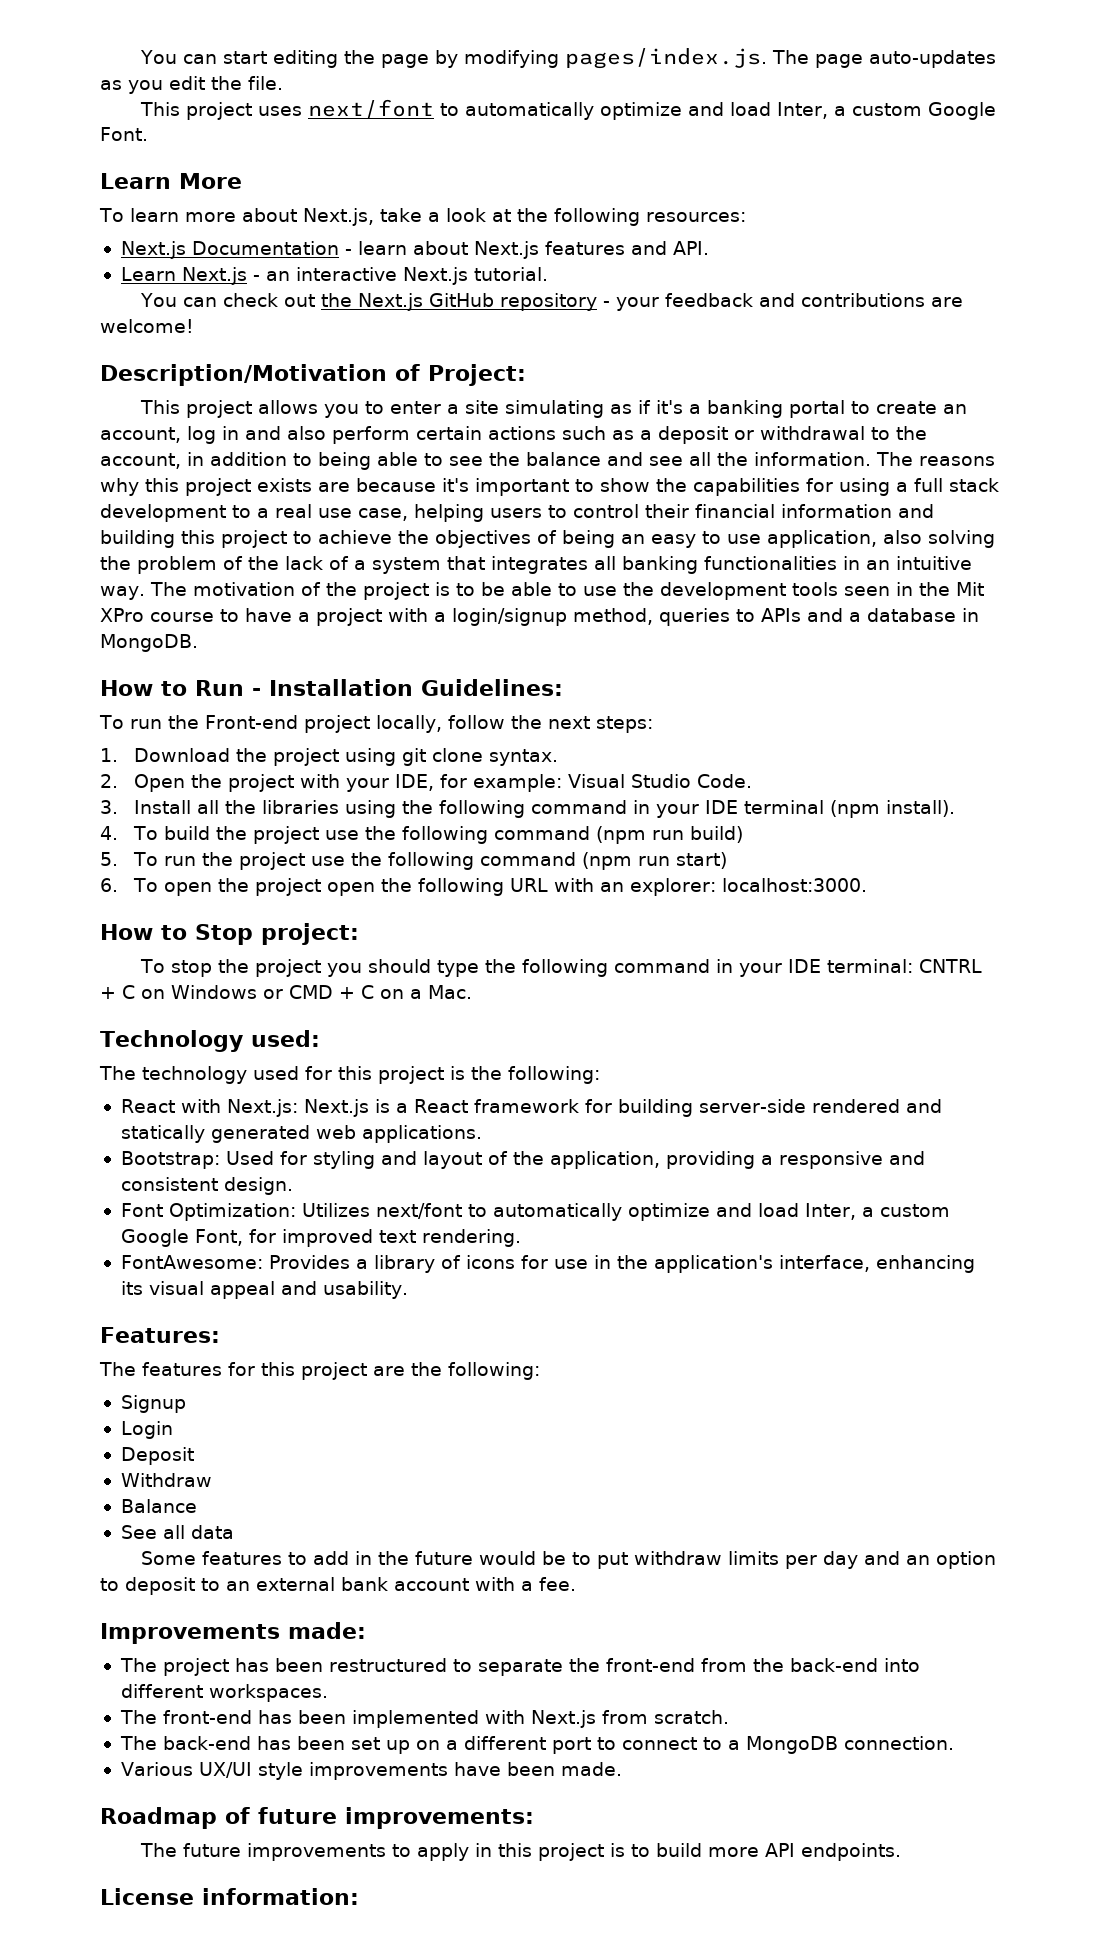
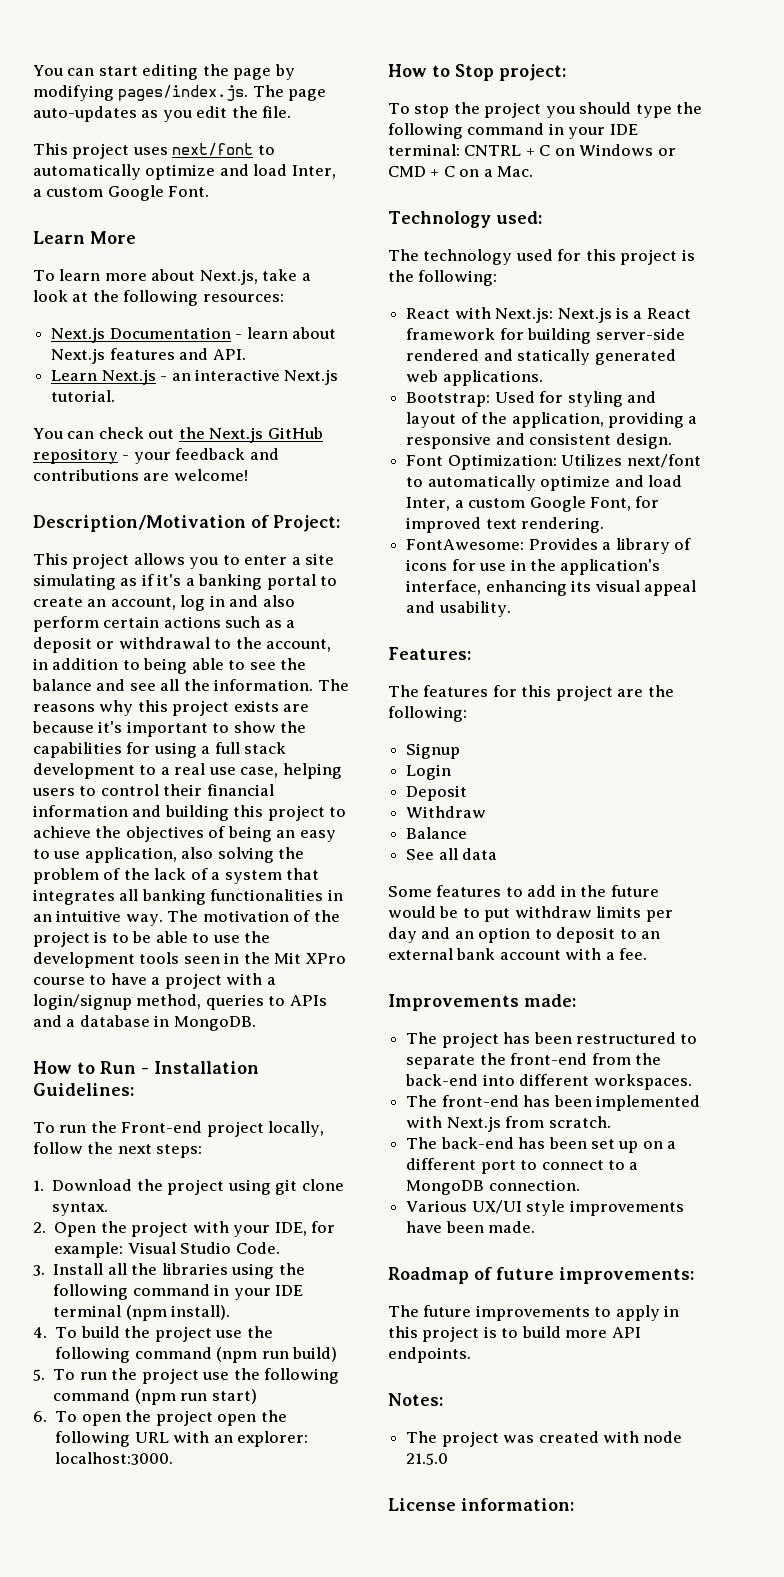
(902, 1852) none -> [388,1393,443,1406] [406,1431,683,1447] [406,1453,449,1465] // Notes: // The project was created with node 21.5.0

